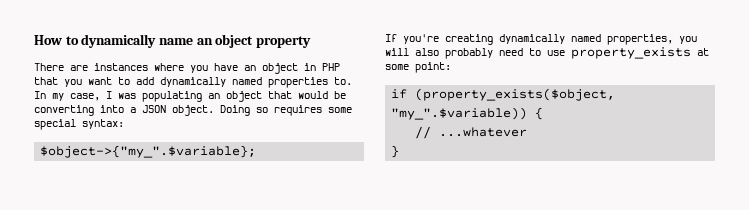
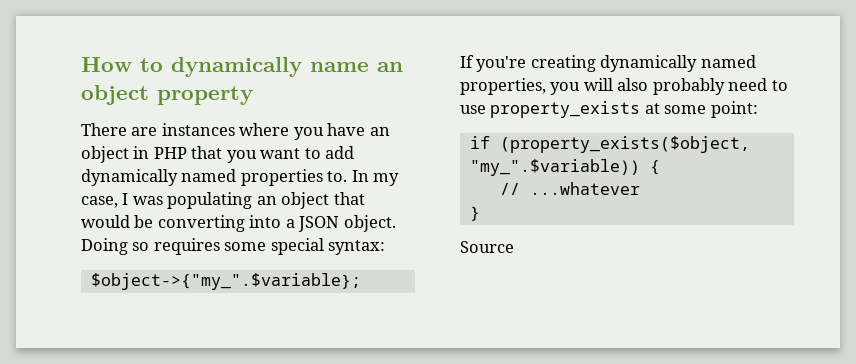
(400, 151) none -> [460,241,514,253] // Source

